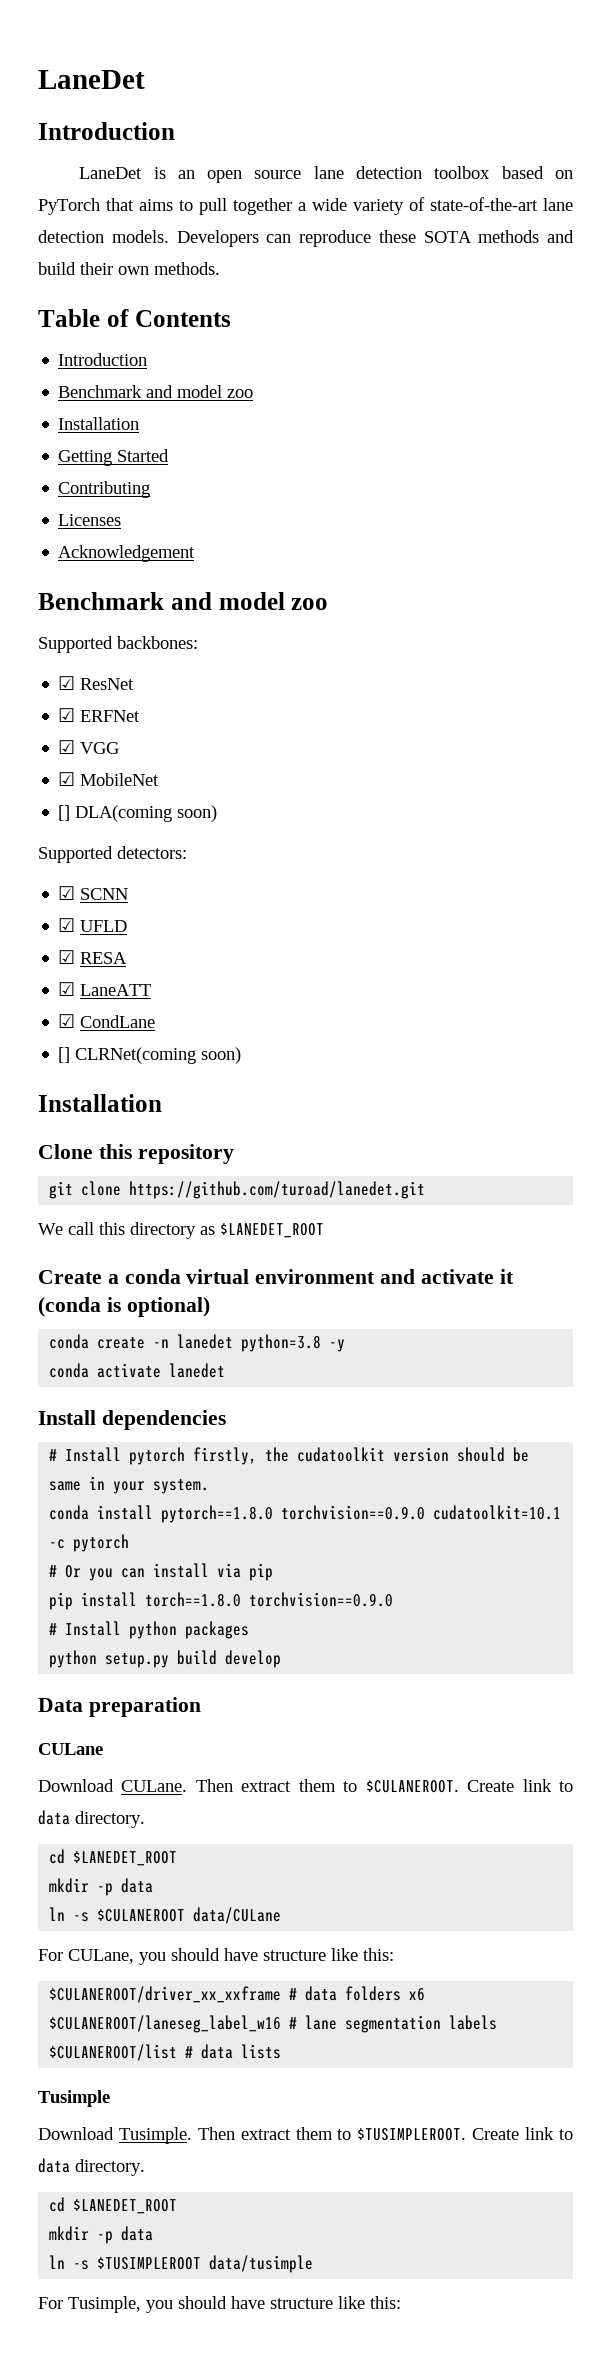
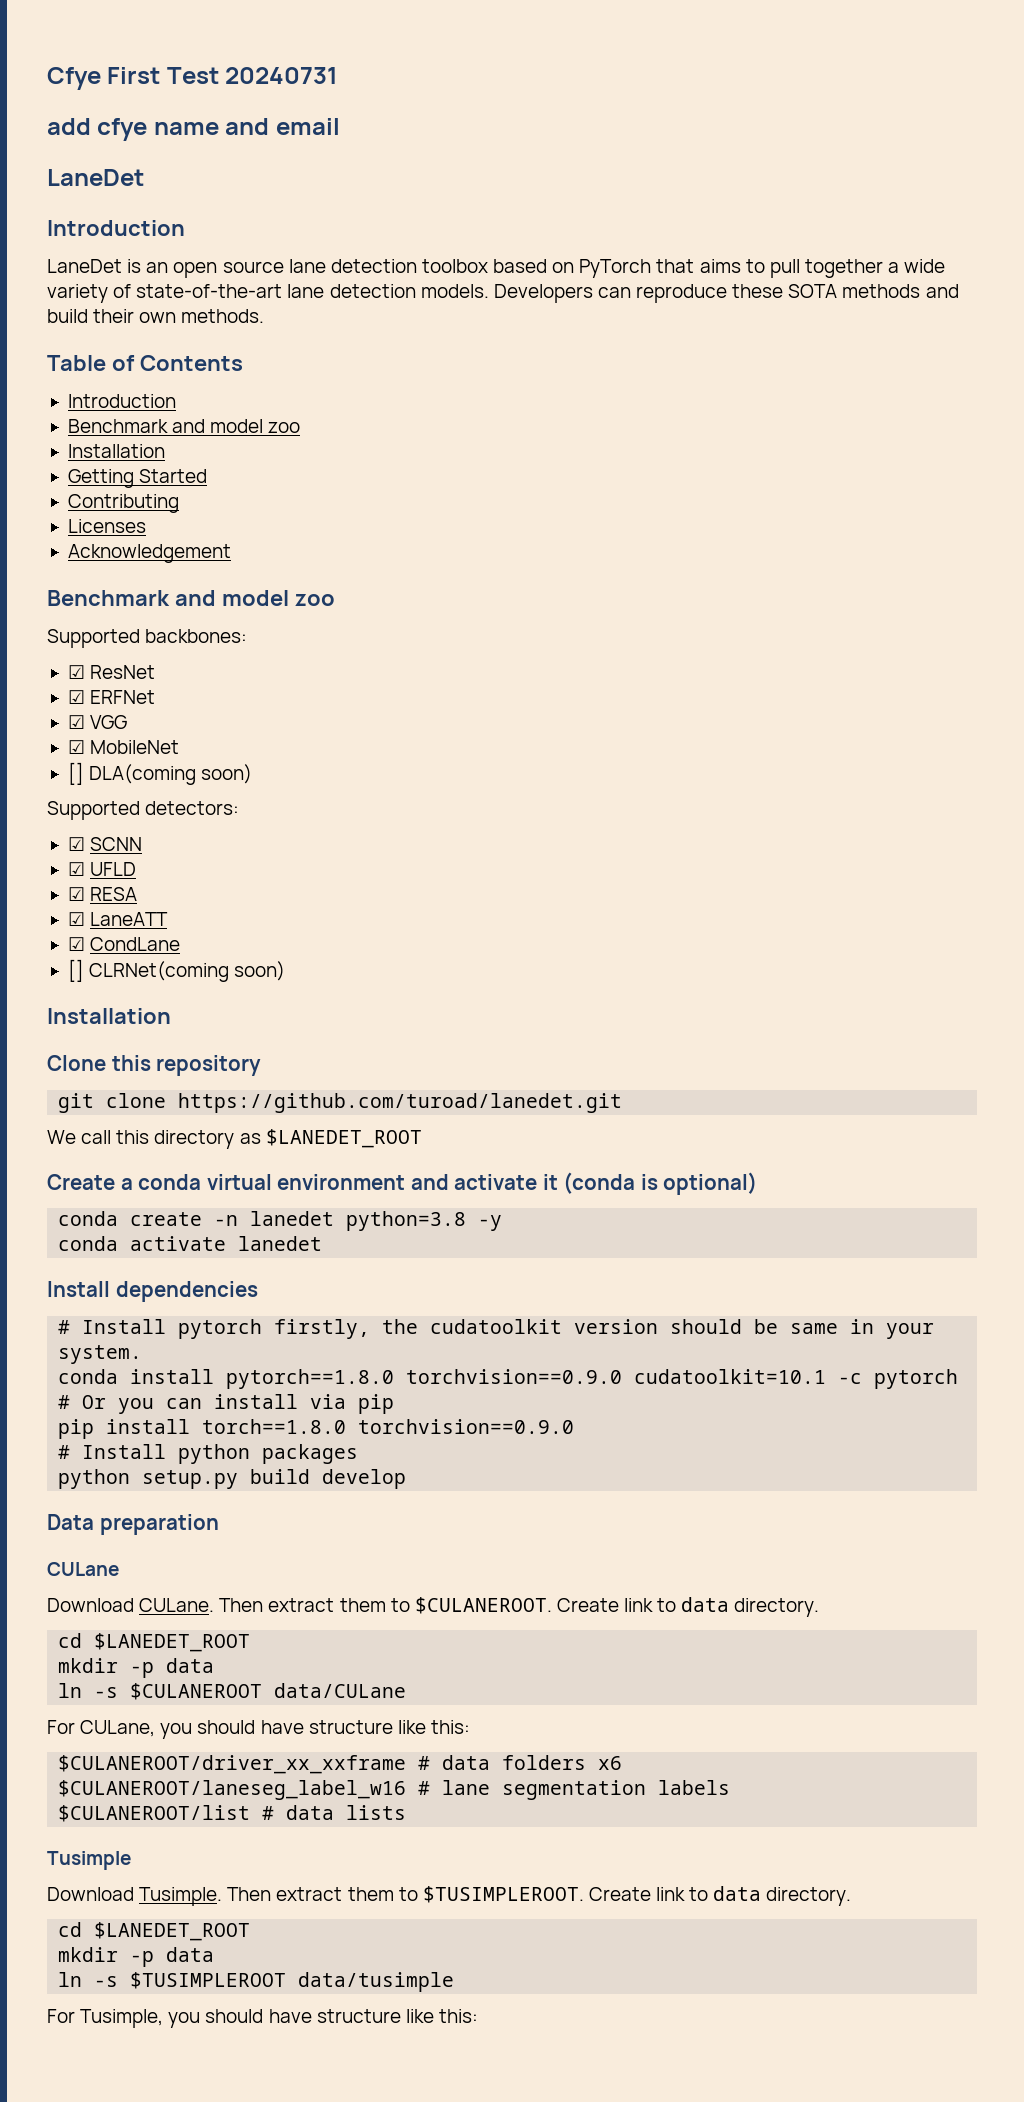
(38, 79) none -> [47,67,339,90] [47,118,340,141] Cfye First Test 20240731 // add cfye name and email //

